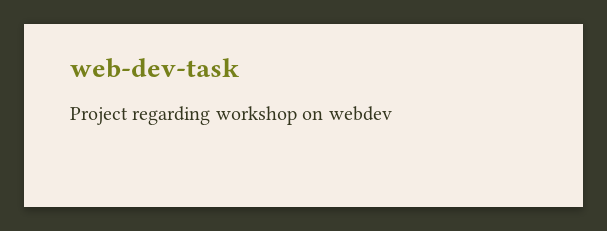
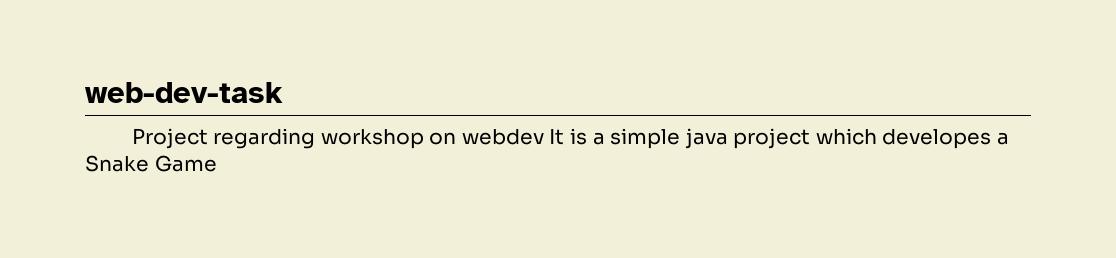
(392, 113) none -> [549,128,1009,149] [85,155,217,172] It is a simple java project which developes a Snake Game

